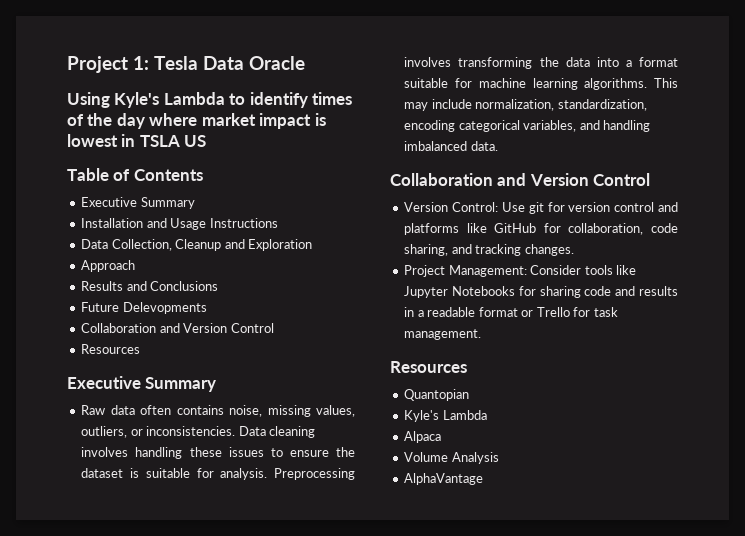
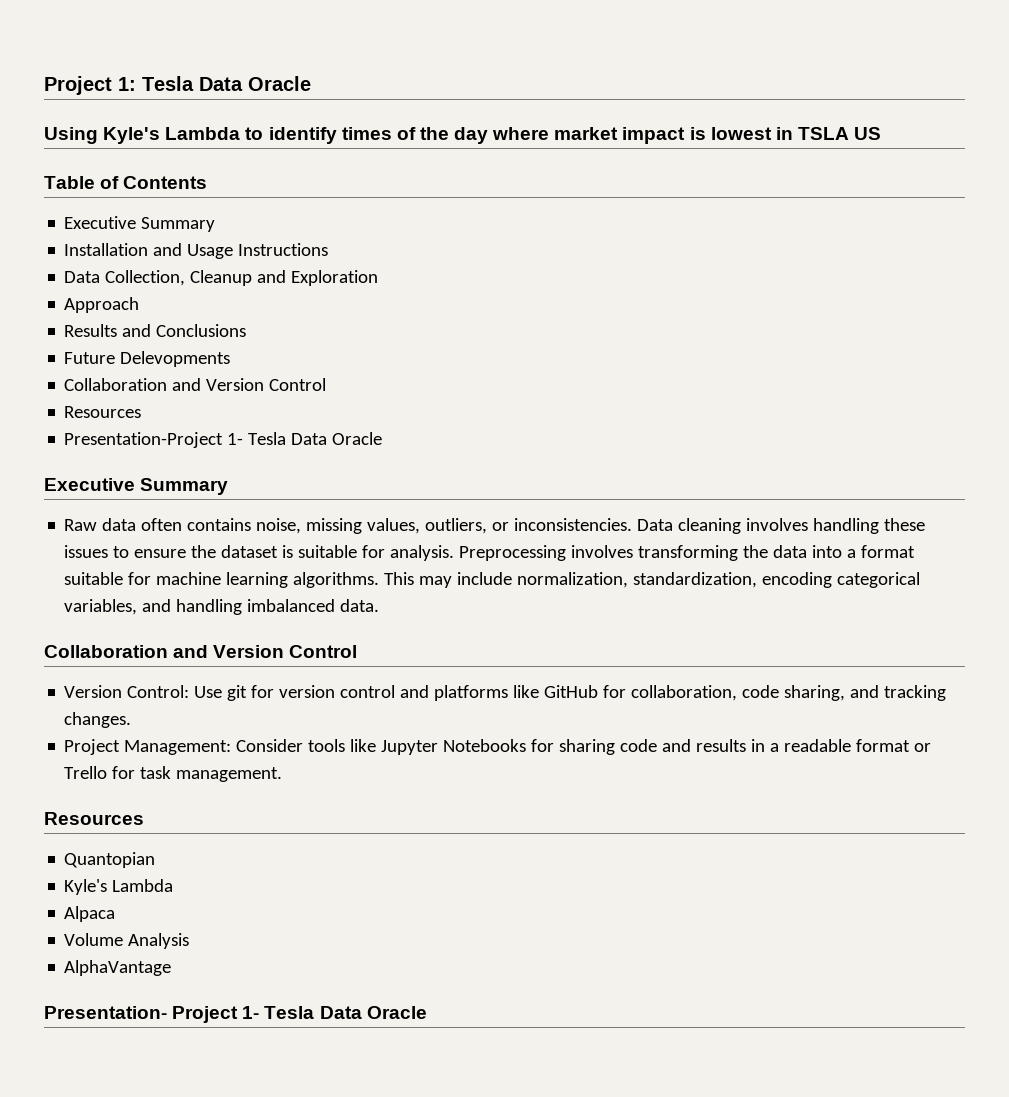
(141, 349) none -> [64,432,383,448] // Presentation-Project 1- Tesla Data Oracle
(484, 479) none -> [44,1006,427,1023] // Presentation- Project 1- Tesla Data Oracle

